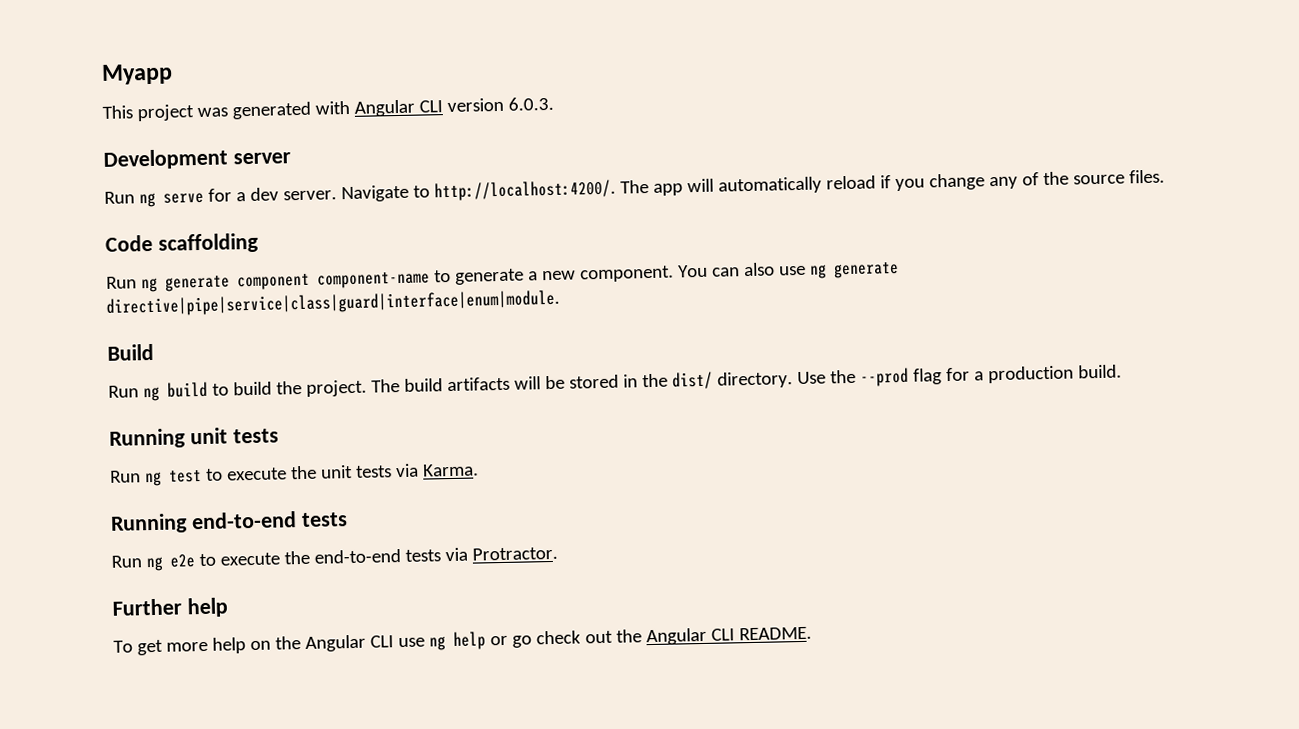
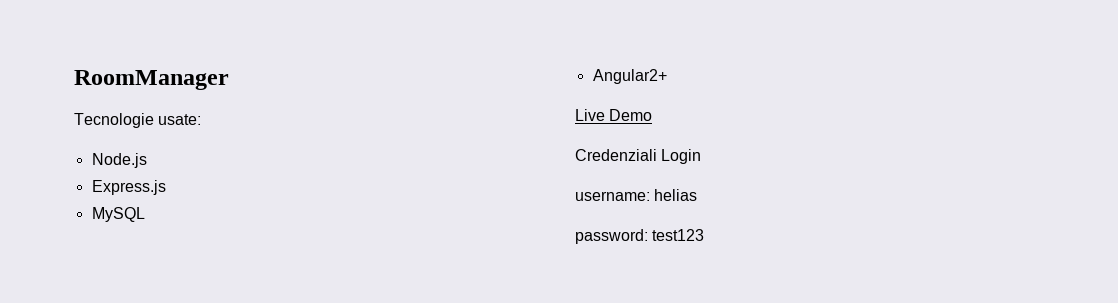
[101,63,173,85] [102,96,554,122] [103,148,291,170] [104,169,1165,208] [105,232,259,254] [106,261,899,293] [106,289,560,317] [107,343,154,361] [108,364,1122,402] [109,427,279,449] [110,463,479,487] [110,511,348,534] [111,546,558,572] [112,597,228,618] [113,626,812,656] Myapp // This project was generated with Angular CLI version 6.0.3. // Development server // Run ng serve for a dev server. Navigate to http://localhost:4200/. The app will automatically reload if you change any of the source files. // Code scaffolding // Run ng generate component component-name to generate a new component. You can also use ng generate directive|pipe|service|class|guard|interface|enum|module. // Build // Run ng build to build the project. The build artifacts will be stored in the dist/ directory. Use the --prod flag for a production build. // Running unit tests // Run ng test to execute the unit tests via Karma. // Running end-to-end tests // Run ng e2e to execute the end-to-end tests via Protractor. // Further help // To get more help on the Angular CLI use ng help or go check out the Angular CLI README. -> [74,70,229,90] [74,113,202,128] [91,153,147,168] [91,180,166,195] [91,207,145,222] [592,69,667,84] [575,109,653,121] [575,149,702,164] [575,189,698,201] [575,229,705,244] RoomManager // Tecnologie usate: // Node.js // Express.js // MySQL // Angular2+ // Live Demo // Credenziali Login // username: helias // password: test123

